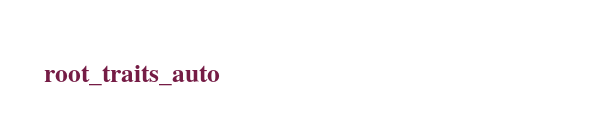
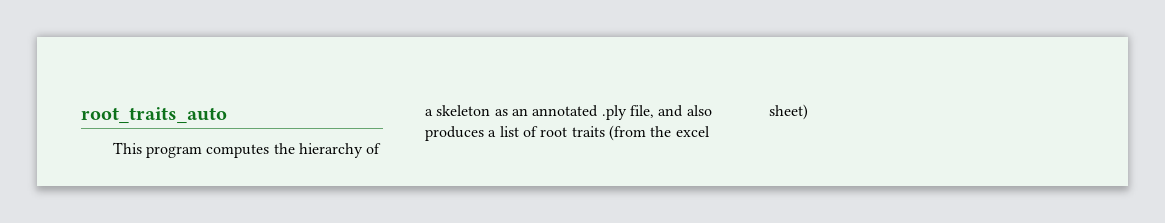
(220, 75) none -> [112,142,382,158] [425,105,712,120] [425,125,710,141] [769,104,808,120] // This program computes the hierarchy of a skeleton as an annotated .ply file, and also produces a list of root traits (from the excel sheet)

